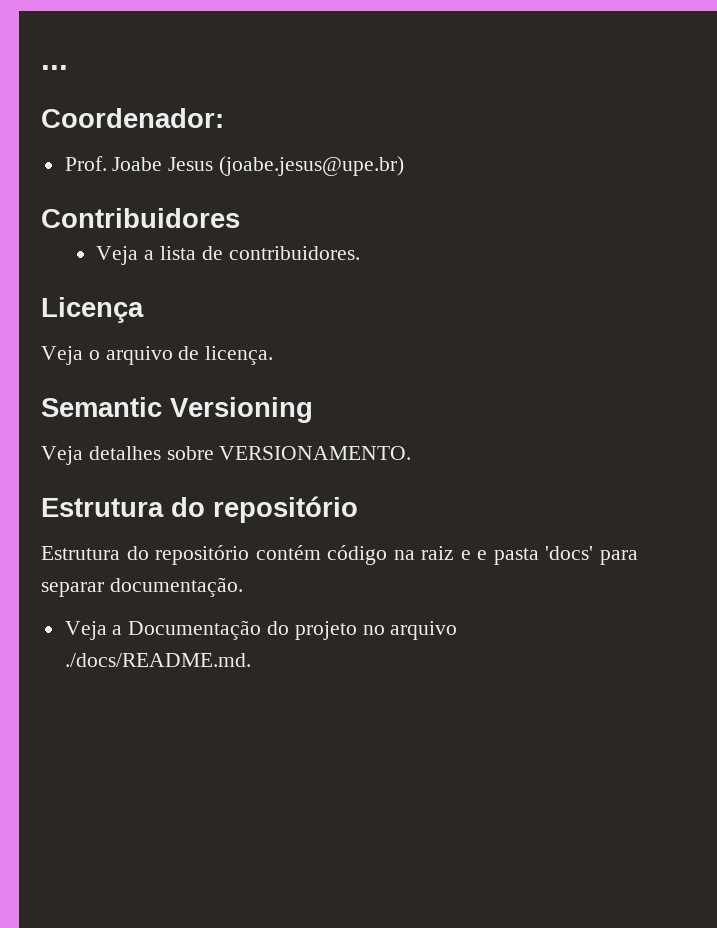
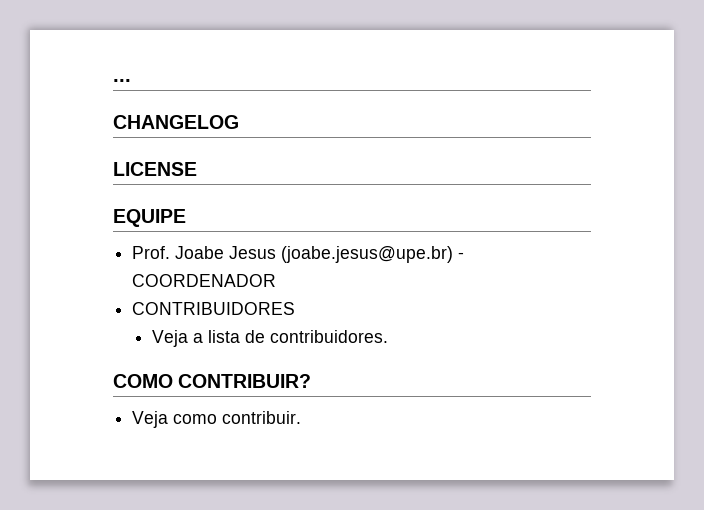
[41,108,224,128] Coordenador: -> [113,115,239,129] [113,162,197,176] [113,209,186,227] CHANGELOG // LICENSE // EQUIPE
[41,208,240,228] // Contribuidores -> [458,252,465,259] [132,274,277,287] [132,302,296,315] - COORDENADOR // CONTRIBUIDORES
[41,297,144,323] [41,346,274,365] [41,397,313,423] [41,446,412,465] [41,496,358,523] [41,545,638,565] [41,577,243,597] [64,620,458,640] [64,653,251,667] Licença // Veja o arquivo de licença. // Semantic Versioning // Veja detalhes sobre VERSIONAMENTO. // Estrutura do repositório // Estrutura do repositório contém código na raiz e e pasta 'docs' para separar documentação. // Veja a Documentação do projeto no arquivo ./docs/README.md. -> [113,374,312,388] [132,411,302,428] COMO CONTRIBUIR? // Veja como contribuir.

